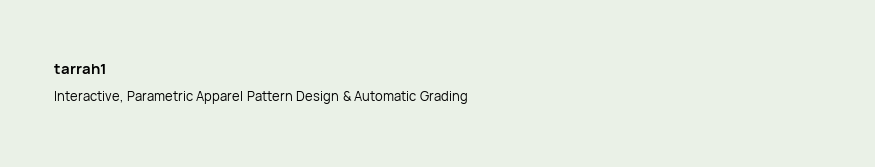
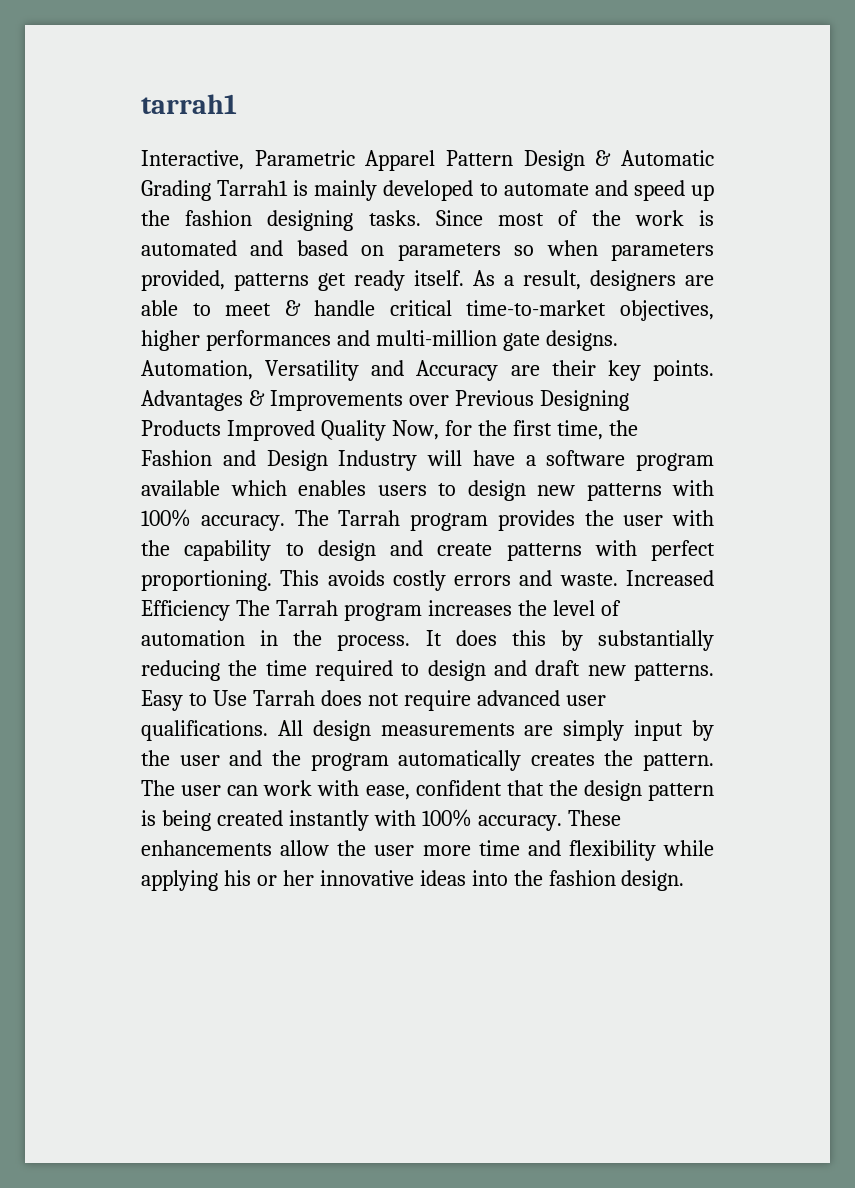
(468, 97) none -> [217,180,714,201] [141,210,714,231] [141,240,714,261] [141,270,714,291] [141,300,714,321] [141,330,618,351] [141,360,715,381] [141,390,629,411] [141,420,638,441] [141,450,714,471] [141,480,714,501] [141,509,714,531] [141,540,715,561] [141,570,714,591] [141,600,621,621] [141,630,714,651] [141,660,714,681] [141,690,606,711] [141,720,714,741] [141,750,714,771] [141,780,715,801] [141,809,621,831] [141,840,714,861] [141,870,685,891] Tarrah1 is mainly developed to automate and speed up the fashion designing tasks. Since most of the work is automated and based on parameters so when parameters provided, patterns get ready itself. As a result, designers are able to meet & handle critical time-to-market objectives, higher performances and multi-million gate designs. Automation, Versatility and Accuracy are their key points. Advantages & Improvements over Previous Designing Products Improved Quality Now, for the first time, the Fashion and Design Industry will have a software program available which enables users to design new patterns with 100% accuracy. The Tarrah program provides the user with the capability to design and create patterns with perfect proportioning. This avoids costly errors and waste. Increased Efficiency The Tarrah program increases the level of automation in the process. It does this by substantially reducing the time required to design and draft new patterns. Easy to Use Tarrah does not require advanced user qualifications. All design measurements are simply input by the user and the program automatically creates the pattern. The user can work with ease, confident that the design pattern is being created instantly with 100% accuracy. These enhancements allow the user more time and flexibility while applying his or her innovative ideas into the fashion design.

